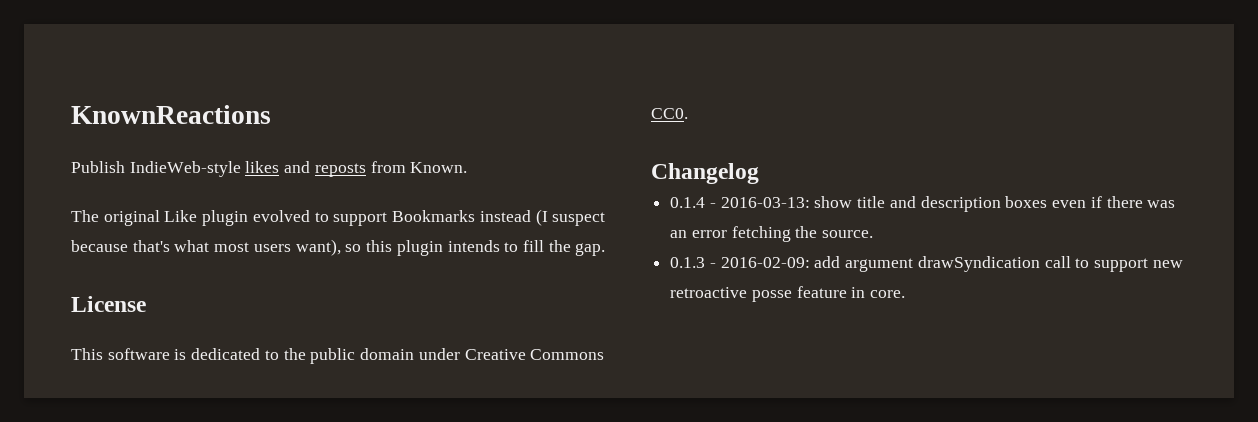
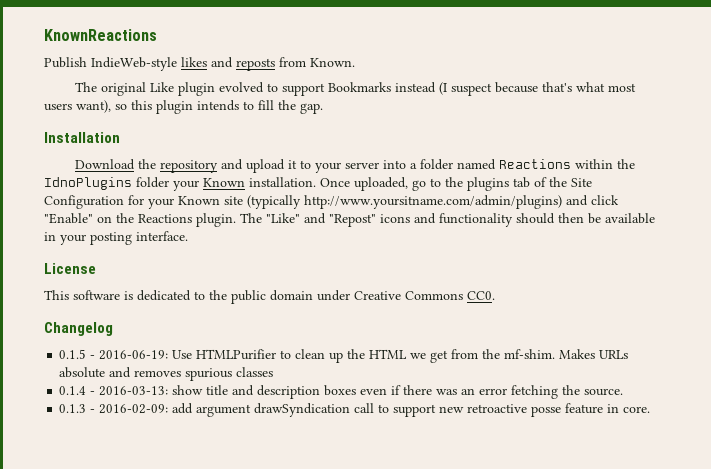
(606, 249) none -> [44,132,120,143] [75,159,636,173] [44,177,592,191] [44,195,619,209] [44,213,655,227] [44,231,188,245] // Installation // Download the repository and upload it to your server into a folder named Reactions within the IdnoPlugins folder your Known installation. Once uploaded, go to the plugins tab of the Site Configuration for your Known site (typically http://www.yoursitname.com/admin/plugins) and click "Enable" on the Reactions plugin. The "Like" and "Repost" icons and functionality should then be available in your posting interface.
(759, 173) none -> [59,349,629,363] [59,367,274,381] // 0.1.5 - 2016-06-19: Use HTMLPurifier to clean up the HTML we get from the mf-shim. Makes URLs absolute and removes spurious classes

